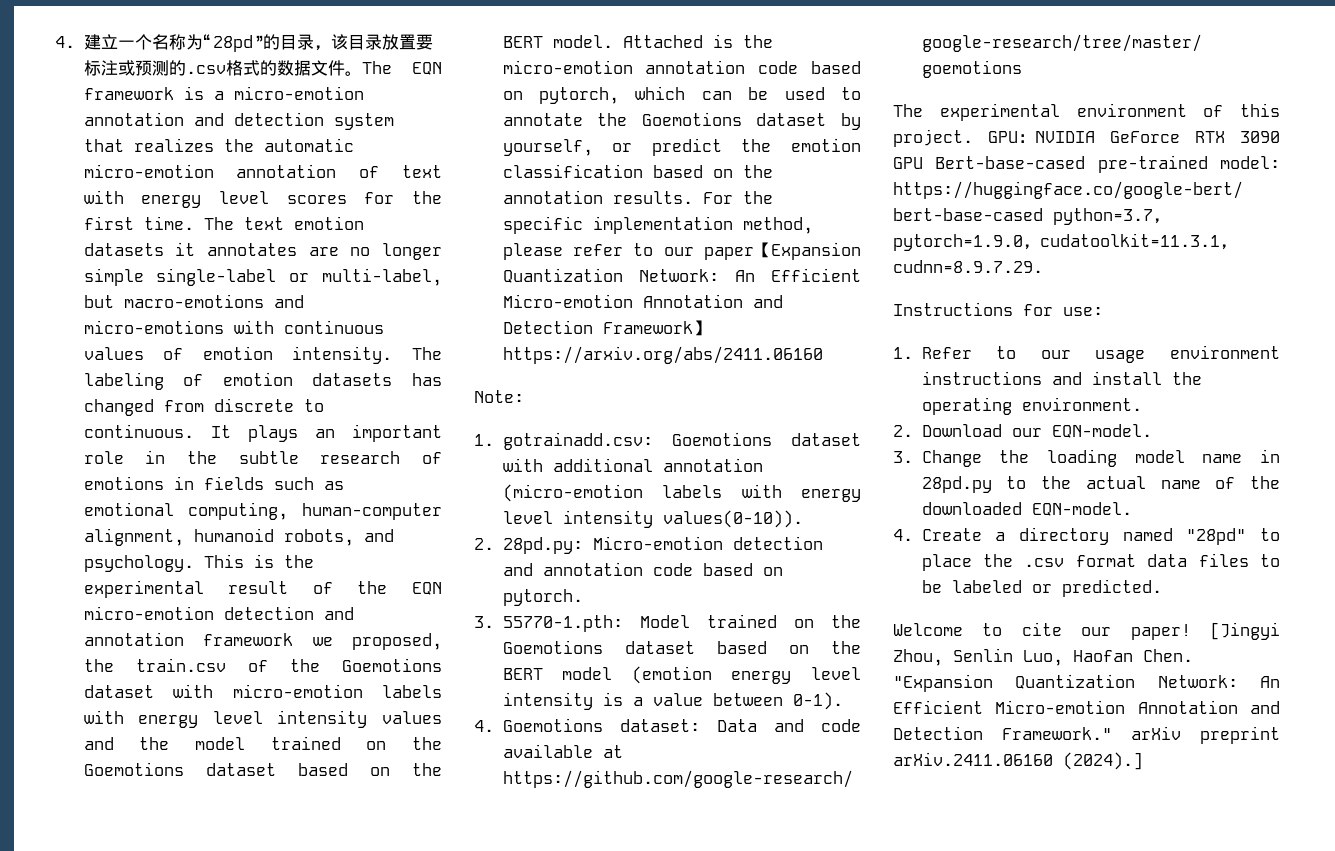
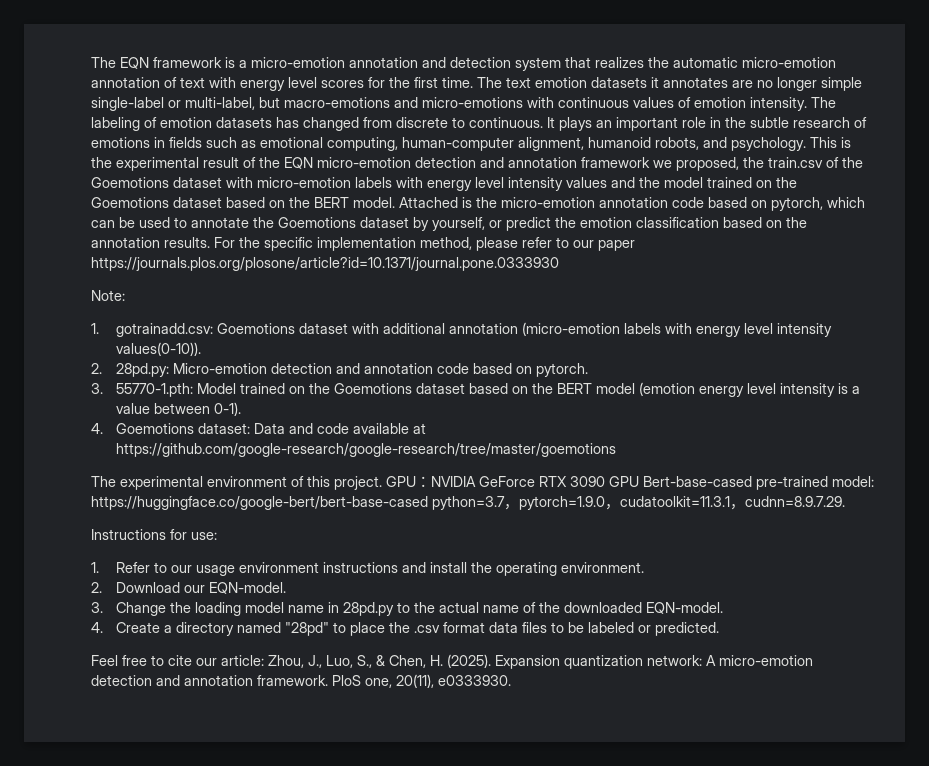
[55,34,433,52] [83,60,362,76] 4.建立一个名称为“28pd”的目录，该目录放置要标注或预测的.csv格式的数据文件。 -> (91, 62) none
[754,242,861,260] [502,268,861,283] [502,294,783,308] [502,320,710,336] [502,346,823,364] 【Expansion Quantization Network: An Efficient Micro-emotion Annotation and Detection Framework】https://arxiv.org/abs/2411.06160 -> [91,257,559,271] https://journals.plos.org/plosone/article?id=10.1371/journal.pone.0333930
[893,623,963,636] Welcome -> [91,655,147,666] Feel free
[1130,622,1280,640] [893,648,1193,666] [893,674,1280,692] [893,700,1280,714] [893,726,1280,744] [893,752,1143,770] paper! [Jingyi Zhou, Senlin Luo, Haofan Chen. "Expansion Quantization Network: An Efficient Micro-emotion Annotation and Detection Framework." arXiv preprint arXiv.2411.06160 (2024).] -> [221,654,813,669] [91,674,511,688] article: Zhou, J., Luo, S., & Chen, H. (2025). Expansion quantization network: A micro-emotion detection and annotation framework. PloS one, 20(11), e0333930.

